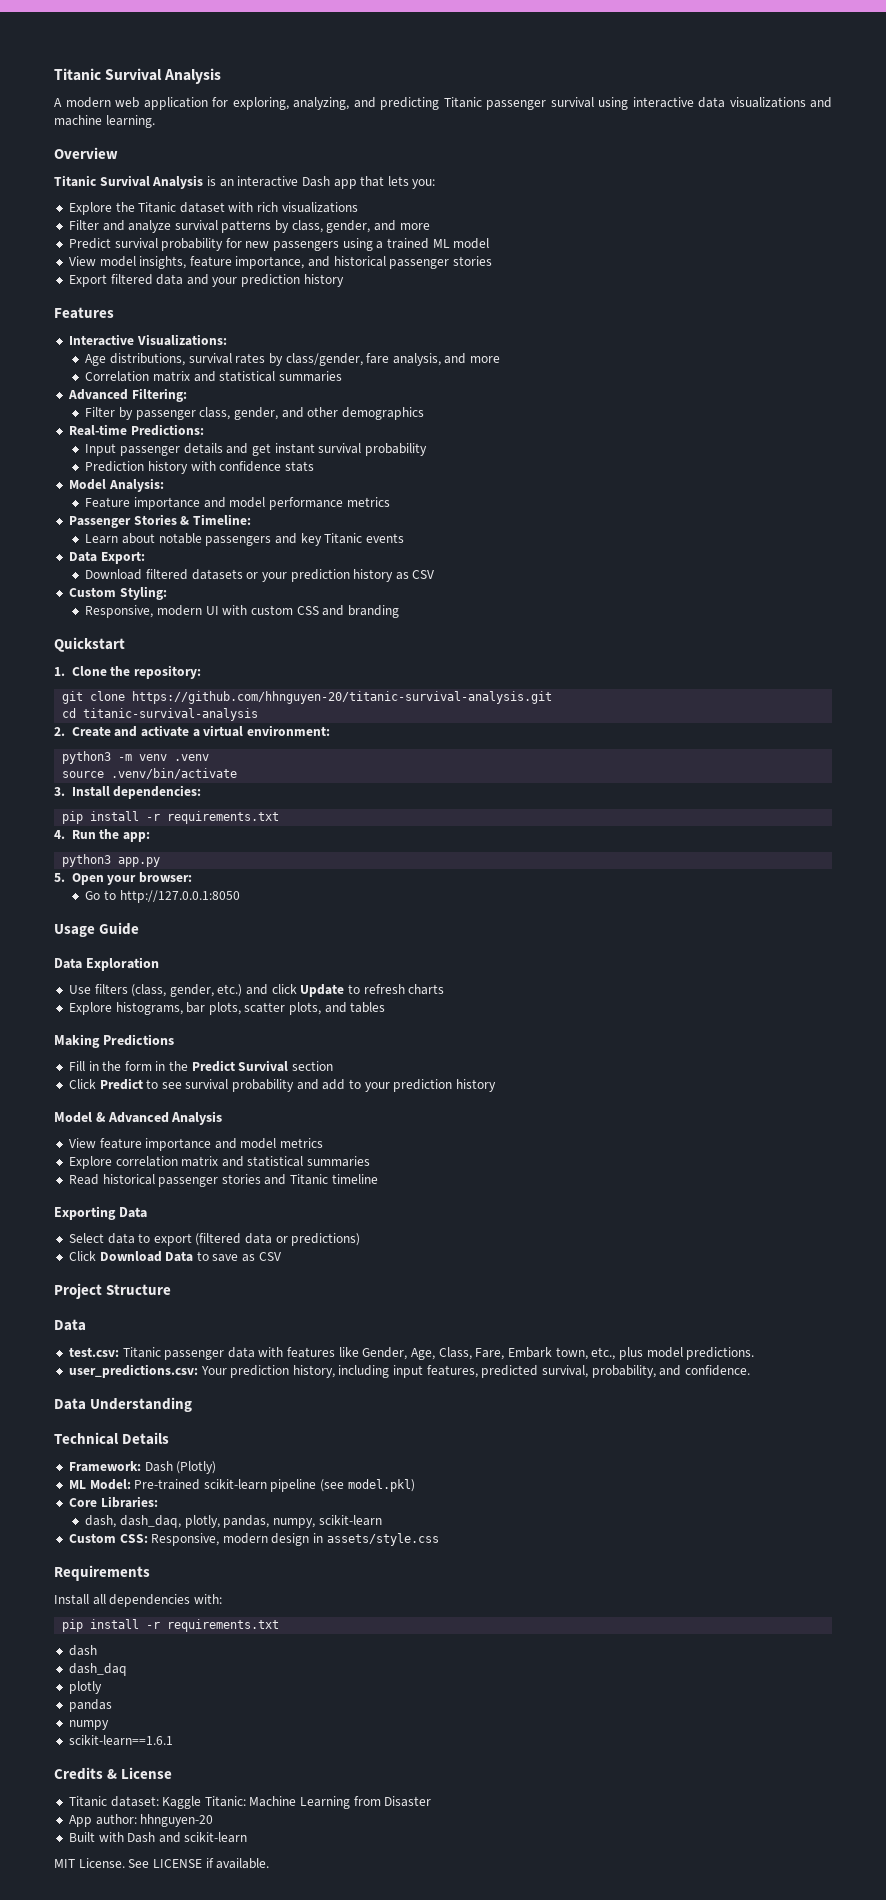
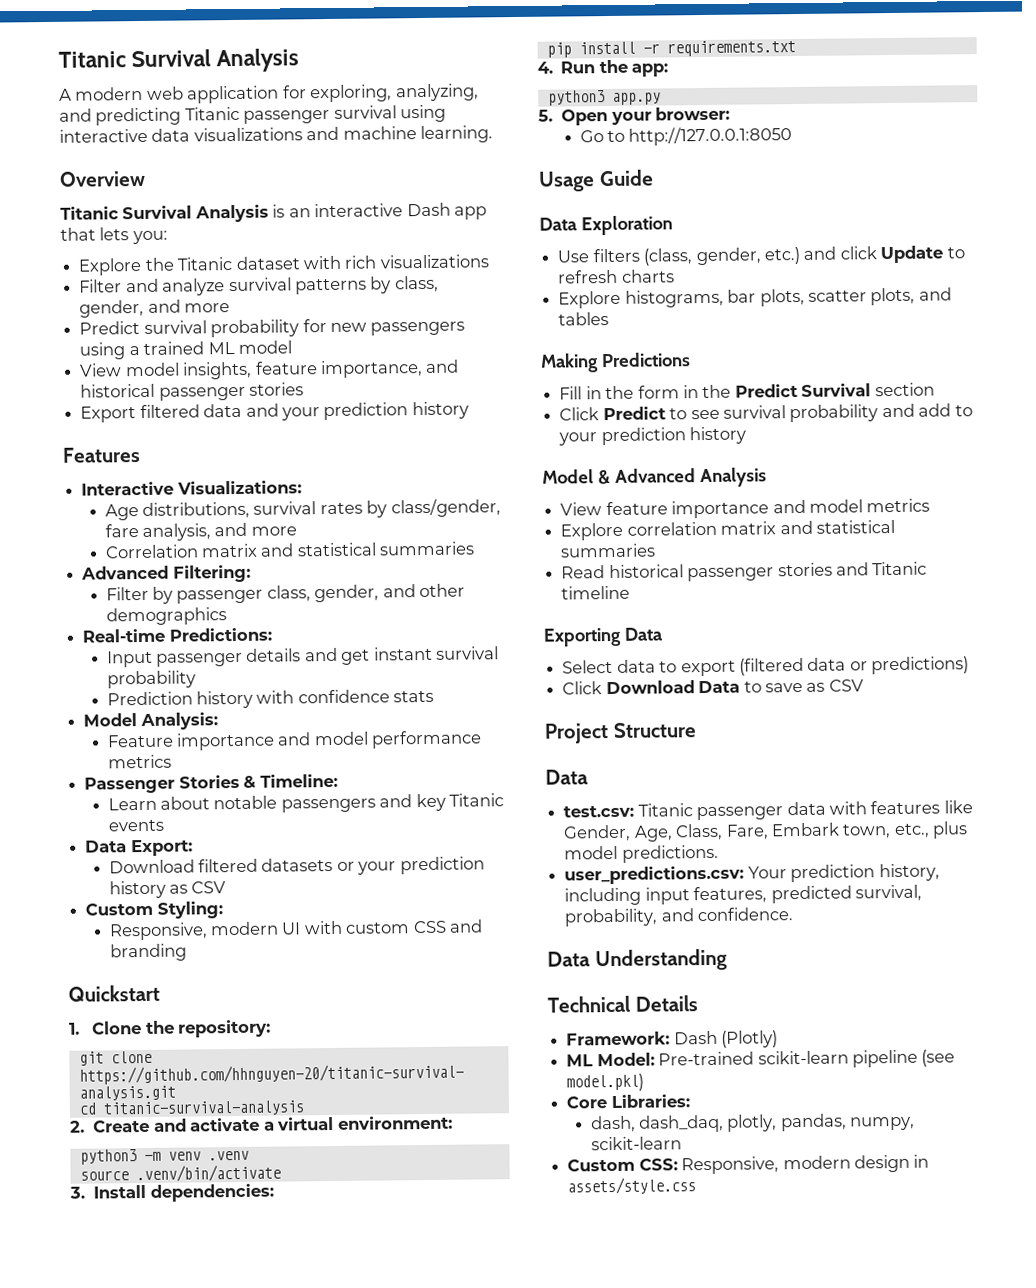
[54,1565,150,1581] [54,1594,222,1607] [62,1619,280,1632] [68,1645,97,1656] [68,1663,127,1676] [68,1681,102,1694] [68,1699,112,1712] [68,1720,109,1730] [68,1735,173,1746] [54,1767,173,1780] [68,1796,432,1809] [68,1814,214,1827] [68,1832,248,1843] [54,1858,270,1869] // Requirements // Install all dependencies with: // pip install -r requirements.txt // dash // dash_daq // plotly // pandas // numpy // scikit-learn==1.6.1 // Credits & License // Titanic dataset: Kaggle Titanic: Machine Learning from Disaster // App author: hhnguyen-20 // Built with Dash and scikit-learn // MIT License. See LICENSE if available. -> (697, 1186) none

